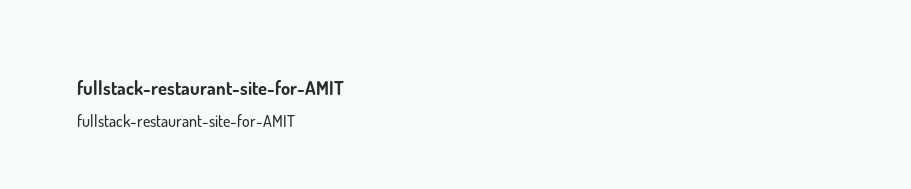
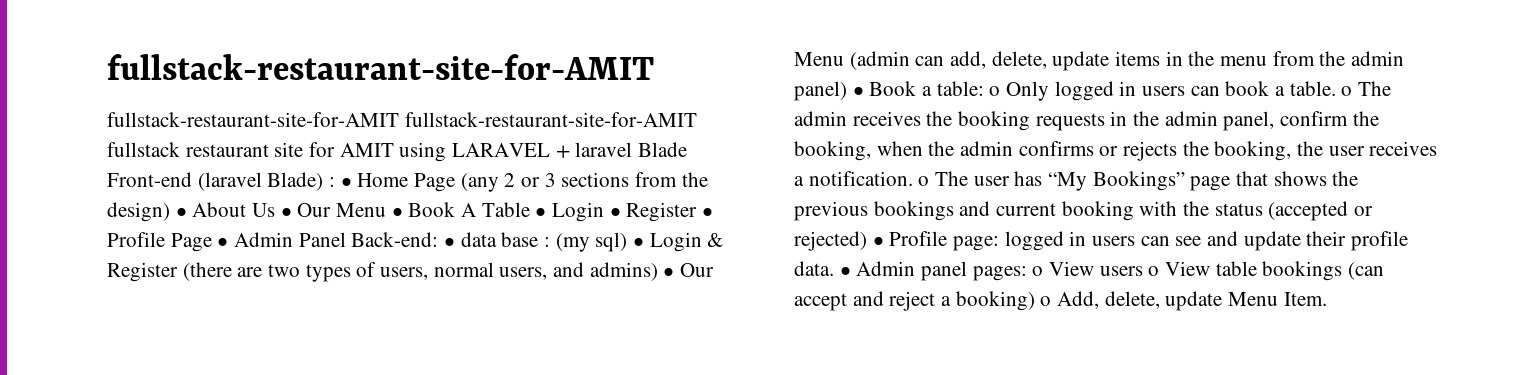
(295, 120) none -> [404,112,697,127] [107,142,688,162] [107,172,708,192] [107,202,714,222] [107,232,724,252] [107,262,715,282] [794,51,1405,71] [794,81,1392,101] [794,111,1379,131] [794,141,1438,161] [794,171,1359,191] [794,201,1374,221] [794,231,1409,251] [794,261,1385,281] [794,291,1327,311] fullstack-restaurant-site-for-AMIT fullstack restaurant site for AMIT using LARAVEL + laravel Blade Front-end (laravel Blade) : • Home Page (any 2 or 3 sections from the design) • About Us • Our Menu • Book A Table • Login • Register • Profile Page • Admin Panel Back-end: • data base : (my sql) • Login & Register (there are two types of users, normal users, and admins) • Our Menu (admin can add, delete, update items in the menu from the admin panel) • Book a table: o Only logged in users can book a table. o The admin receives the booking requests in the admin panel, confirm the booking, when the admin confirms or rejects the booking, the user receives a notification. o The user has “My Bookings” page that shows the previous bookings and current booking with the status (accepted or rejected) • Profile page: logged in users can see and update their profile data. • Admin panel pages: o View users o View table bookings (can accept and reject a booking) o Add, delete, update Menu Item.

